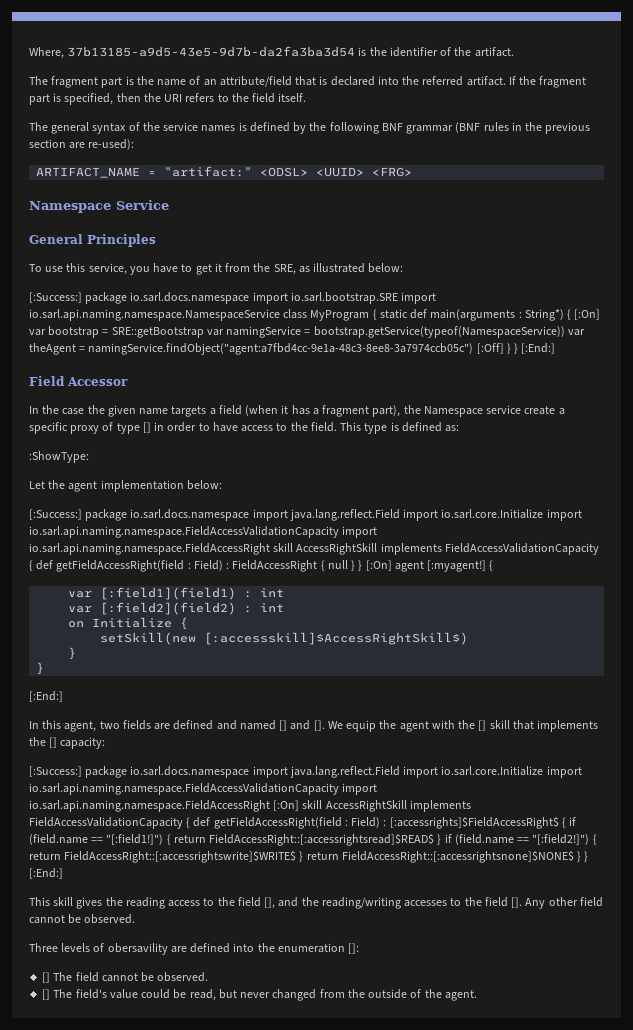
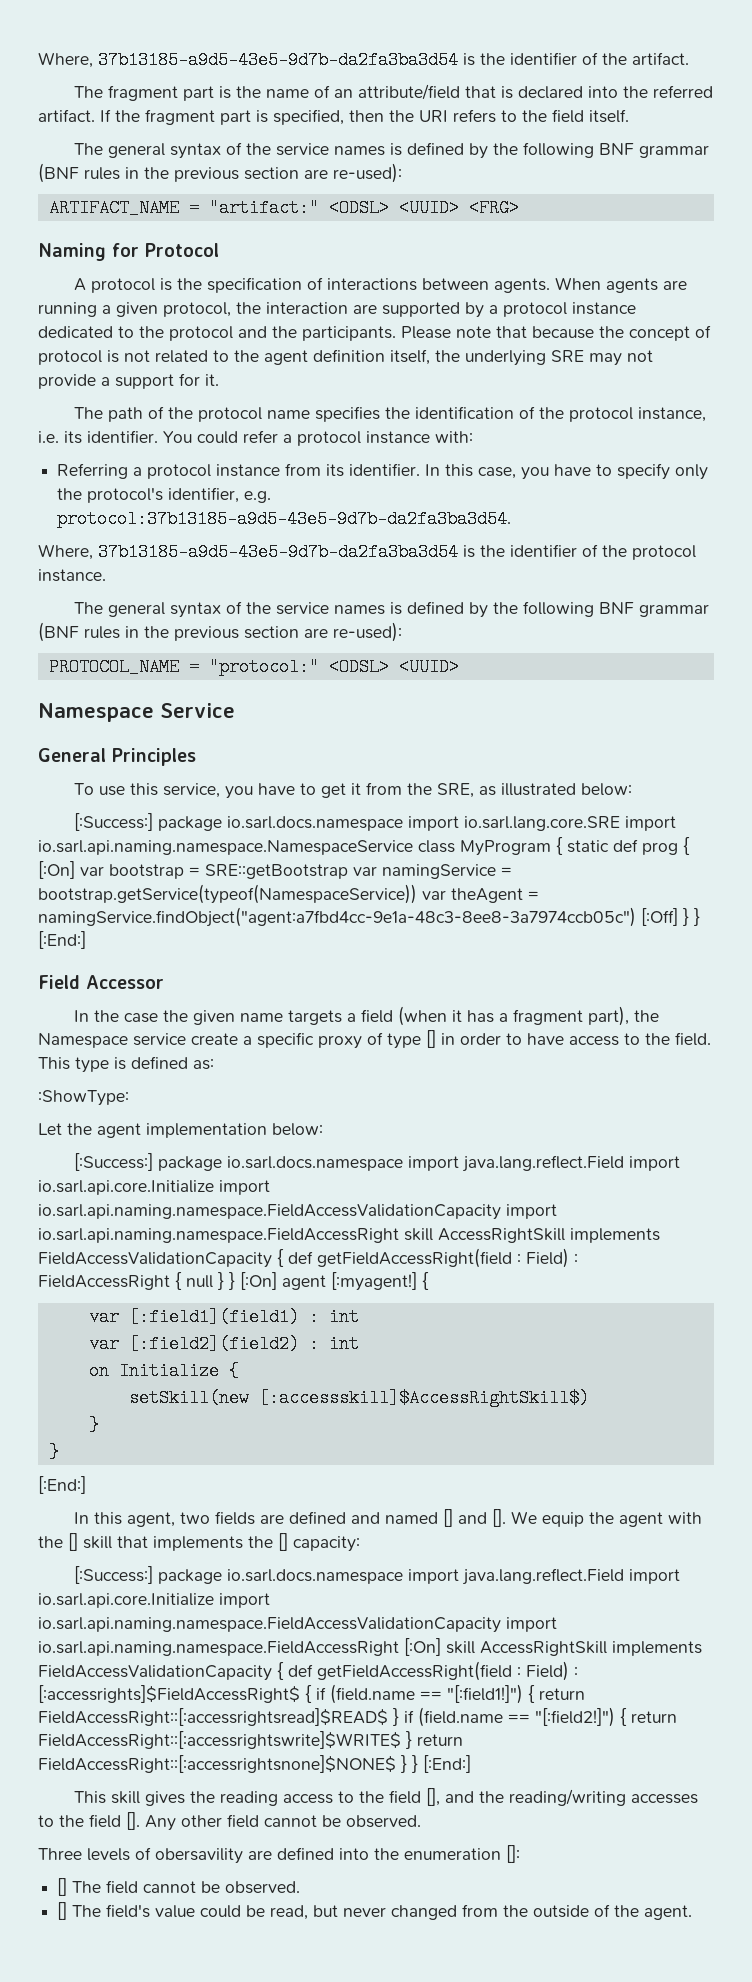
(413, 172) none -> [38,243,219,261] [74,277,688,293] [38,302,636,318] [38,325,711,341] [38,349,653,366] [38,373,219,389] [74,406,707,422] [38,430,473,446] [57,463,709,480] [57,487,272,503] [57,510,512,528] [38,543,696,561] [38,569,106,582] [74,601,710,618] [38,622,402,642] [48,658,459,676] // Naming for Protocol // A protocol is the specification of interactions between agents. When agents are running a given protocol, the interaction are supported by a protocol instance dedicated to the protocol and the participants. Please note that because the concept of protocol is not related to the agent definition itself, the underlying SRE may not provide a support for it. // The path of the protocol name specifies the identification of the protocol instance, i.e. its identifier. You could refer a protocol instance with: // Referring a protocol instance from its identifier. In this case, you have to specify only the protocol's identifier, e.g. protocol:37b13185-a9d5-43e5-9d7b-da2fa3ba3d54. // Where, 37b13185-a9d5-43e5-9d7b-da2fa3ba3d54 is the identifier of the protocol instance. // The general syntax of the service names is defined by the following BNF grammar (BNF rules in the previous section are re-used): // PROTOCOL_NAME = "protocol:" <ODSL> <UUID>
[290,292,398,304] io.sarl.bootstrap.SRE -> [464,816,621,831] io.sarl.lang.core.SRE
[430,309,564,321] main(arguments : String*) -> [642,842,678,855] prog
[441,509,544,519] io.sarl.core.Initialize -> [38,1180,214,1195] io.sarl.api.core.Initialize
[441,766,544,776] io.sarl.core.Initialize -> [38,1593,214,1608] io.sarl.api.core.Initialize

